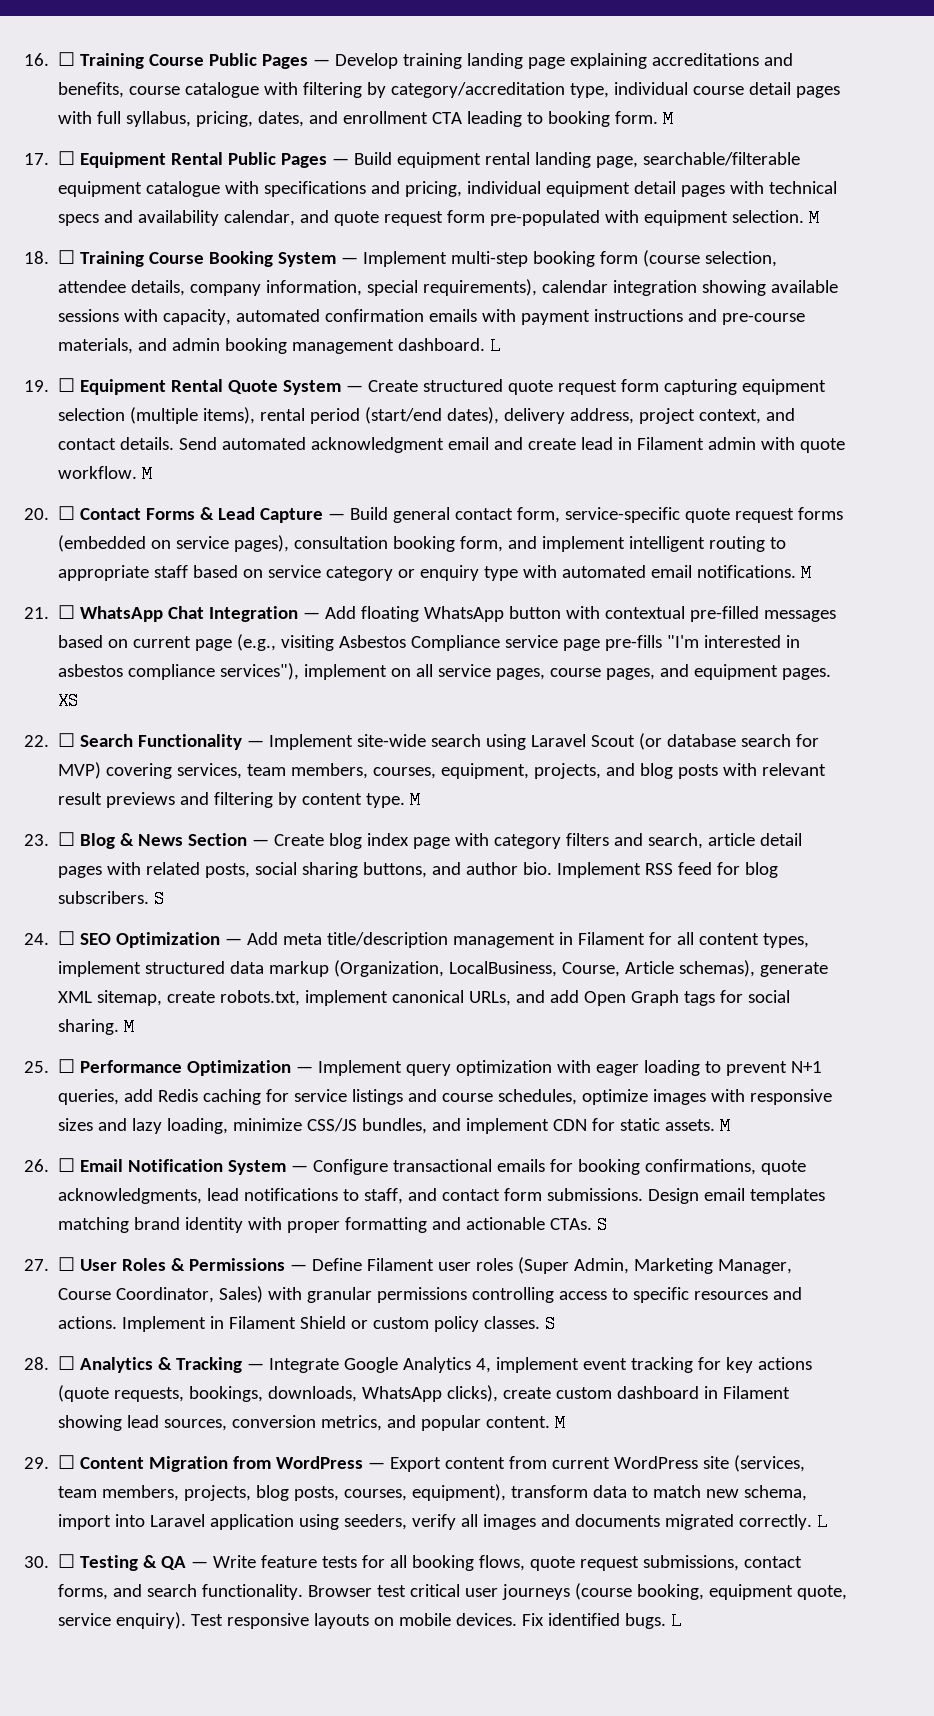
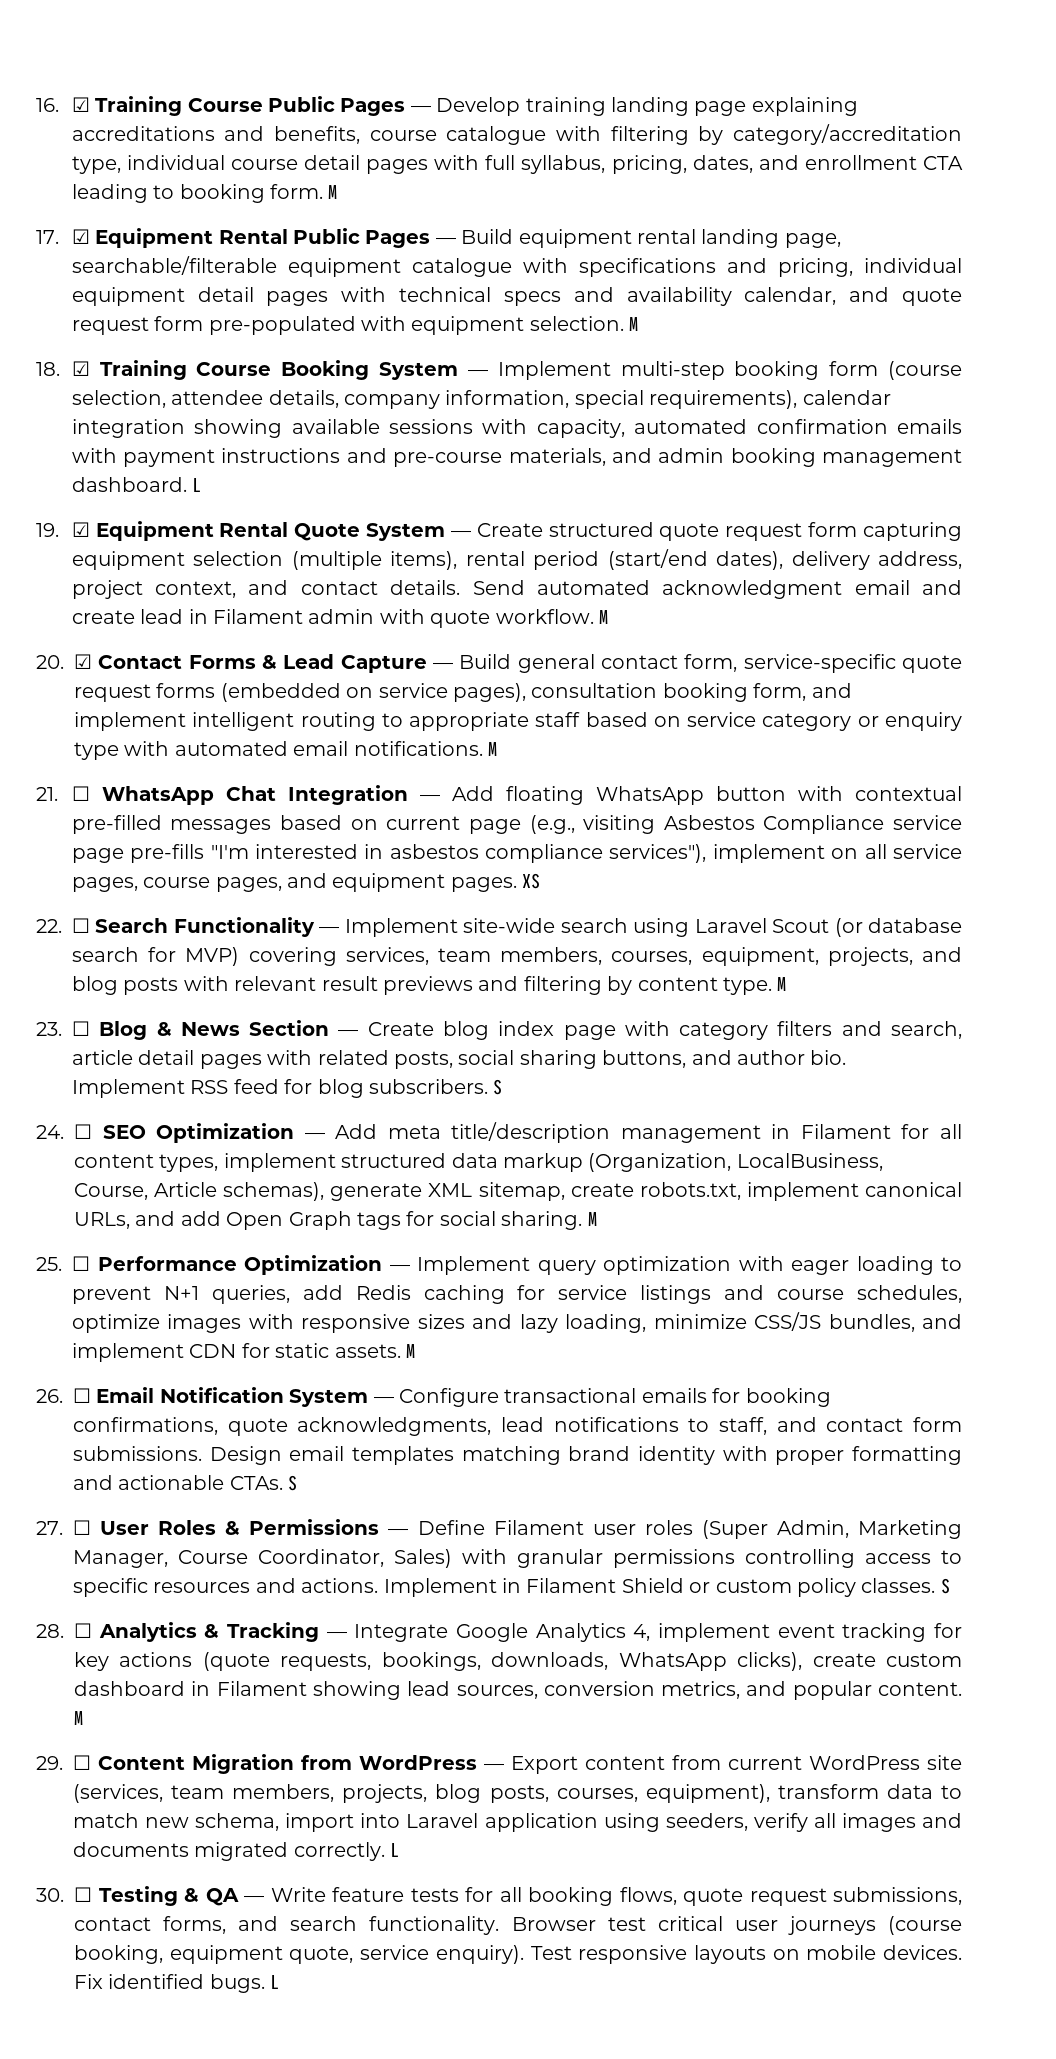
[58,52,76,66] ☐ -> [71,97,90,112] ☑
[58,151,76,165] ☐ -> [71,229,90,244] ☑
[58,250,76,264] ☐ -> [71,361,90,376] ☑
[58,378,76,392] ☐ -> [71,522,90,537] ☑
[58,506,76,520] ☐ -> [74,654,92,669] ☑

